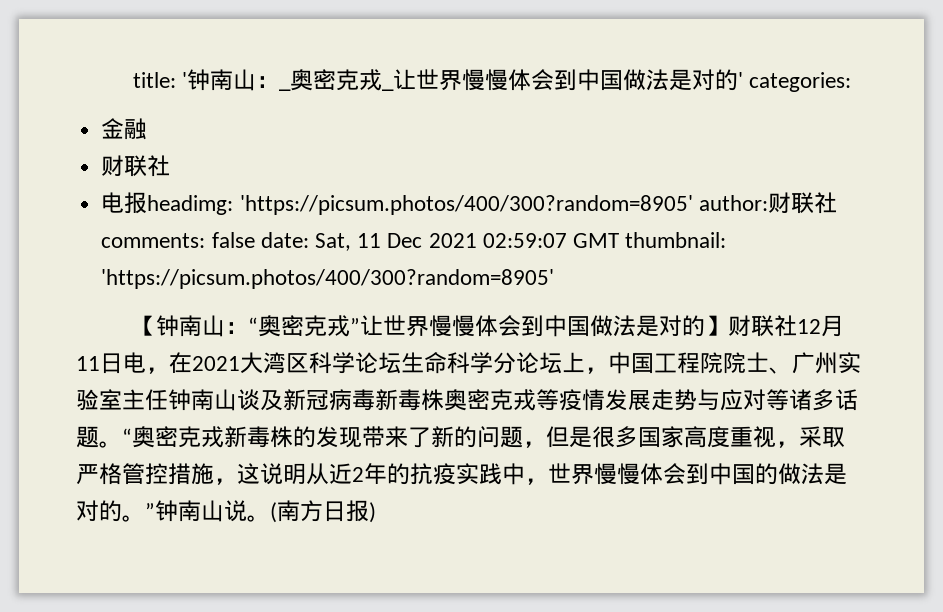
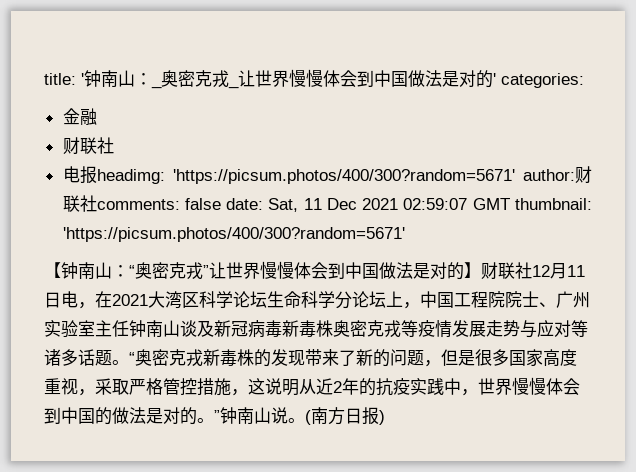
[239,195,693,215] 'https://picsum.photos/400/300?random=8905' -> [172,169,515,184] 'https://picsum.photos/400/300?random=5671'
[101,269,555,289] 'https://picsum.photos/400/300?random=8905' -> [62,227,405,242] 'https://picsum.photos/400/300?random=5671'

